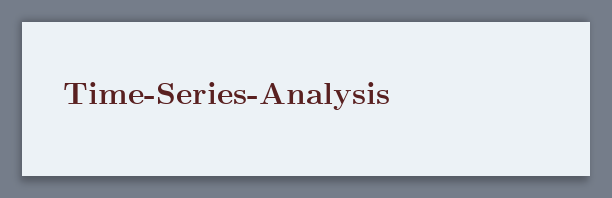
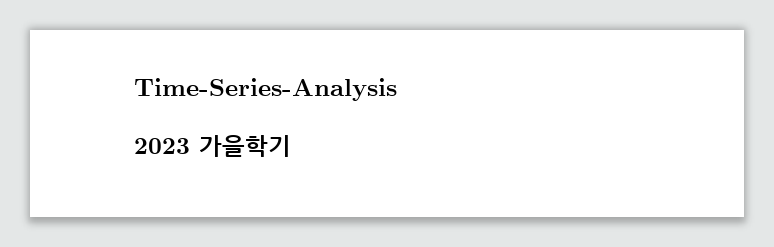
(390, 96) none -> [134,135,291,157] // 2023 가을학기

